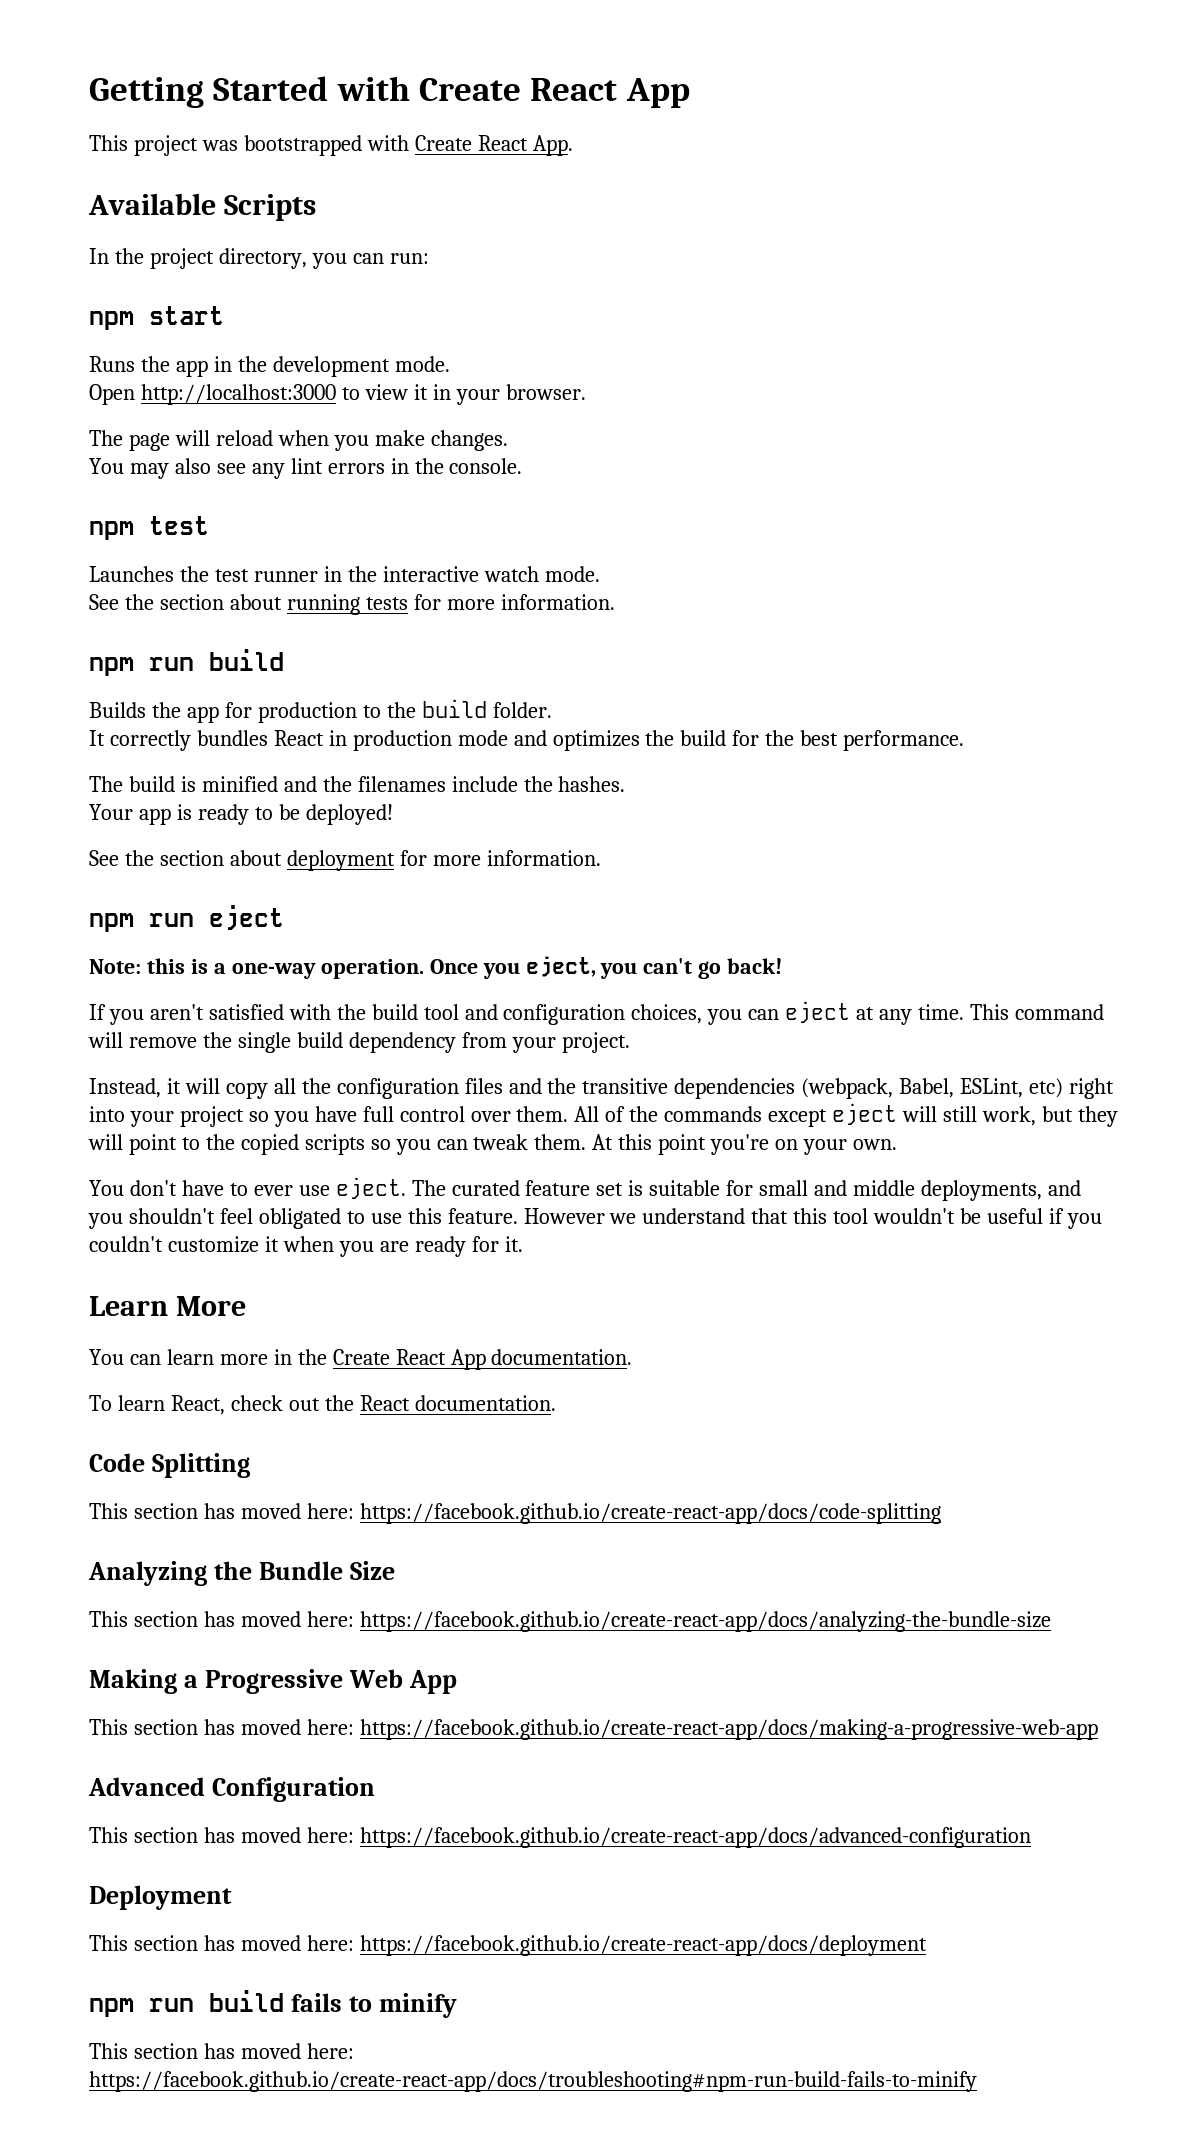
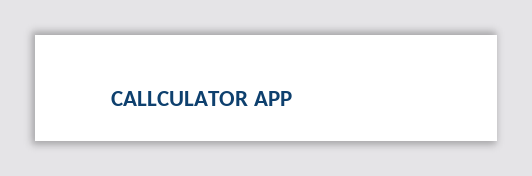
[89,76,690,108] [89,135,573,156] [88,193,316,221] [89,248,429,269] [89,306,224,330] [89,356,450,377] [89,384,586,405] [89,430,508,451] [89,458,523,479] [89,516,209,540] [89,566,600,582] [89,594,615,615] [89,649,284,676] [89,699,552,723] [89,730,965,751] [89,776,626,792] [89,804,393,825] [89,850,601,871] [89,905,284,932] [89,956,783,979] [89,1001,1104,1025] [88,1032,630,1053] [89,1078,1115,1099] [89,1103,1118,1127] [88,1134,897,1155] [89,1177,1081,1201] [88,1208,1102,1229] [89,1236,523,1257] [89,1296,246,1316] [89,1349,633,1370] [89,1395,556,1415] [89,1453,250,1478] [89,1503,941,1524] [88,1561,395,1586] [89,1611,1051,1632] [89,1669,457,1694] [89,1719,1098,1740] [88,1777,375,1802] [89,1827,1031,1848] [89,1885,232,1910] [89,1935,927,1956] [89,1990,457,2018] [89,2043,354,2059] [89,2071,977,2092] Getting Started with Create React App // This project was bootstrapped with Create React App. // Available Scripts // In the project directory, you can run: // npm start // Runs the app in the development mode. // Open http://localhost:3000 to view it in your browser. // The page will reload when you make changes. // You may also see any lint errors in the console. // npm test // Launches the test runner in the interactive watch mode. // See the section about running tests for more information. // npm run build // Builds the app for production to the build folder. // It correctly bundles React in production mode and optimizes the build for the best performance. // The build is minified and the filenames include the hashes. // Your app is ready to be deployed! // See the section about deployment for more information. // npm run eject // Note: this is a one-way operation. Once you eject, you can't go back! // If you aren't satisfied with the build tool and configuration choices, you can eject at any time. This command will remove the single build dependency from your project. // Instead, it will copy all the configuration files and the transitive dependencies (webpack, Babel, ESLint, etc) right into your project so you have full control over them. All of the commands except eject will still work, but they will point to the copied scripts so you can tweak them. At this point you're on your own. // You don't have to ever use eject. The curated feature set is suitable for small and middle deployments, and you shouldn't feel obligated to use this feature. However we understand that this tool wouldn't be useful if you couldn't customize it when you are ready for it. // Learn More // You can learn more in the Create React App documentation. // To learn React, check out the React documentation. // Code Splitting // This section has moved here: https://facebook.github.io/create-react-app/docs/code-splitting // Analyzing the Bundle Size // This section has moved here: https://facebook.github.io/create-react-app/docs/analyzing-the-bundle-size // Making a Progressive Web App // This section has moved here: https://facebook.github.io/create-react-app/docs/making-a-progressive-web-app // Advanced Configuration // This section has moved here: https://facebook.github.io/create-react-app/docs/advanced-configuration // Deployment // This section has moved here: https://facebook.github.io/create-react-app/docs/deployment // npm run build fails to minify // This section has moved here: https://facebook.github.io/create-react-app/docs/troubleshooting#npm-run-build-fails-to-minify -> [111,91,293,106] CALLCULATOR APP

